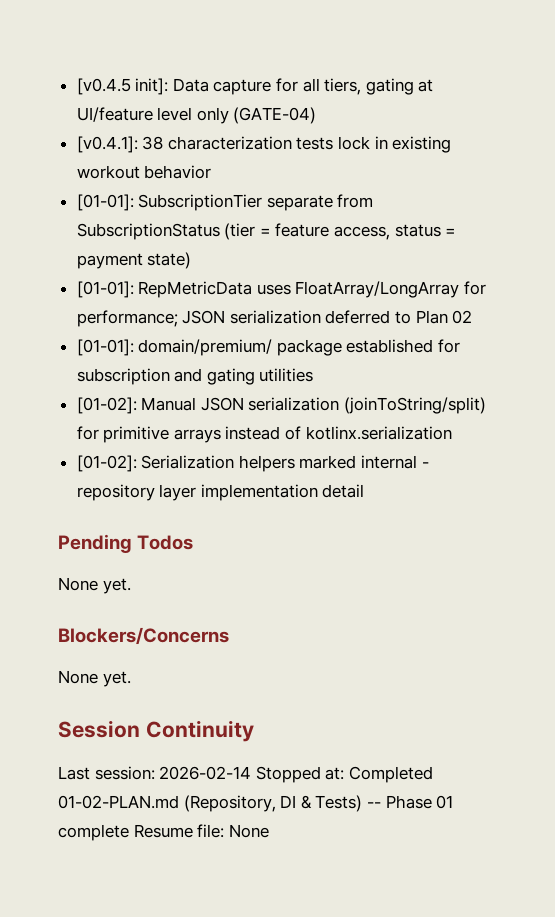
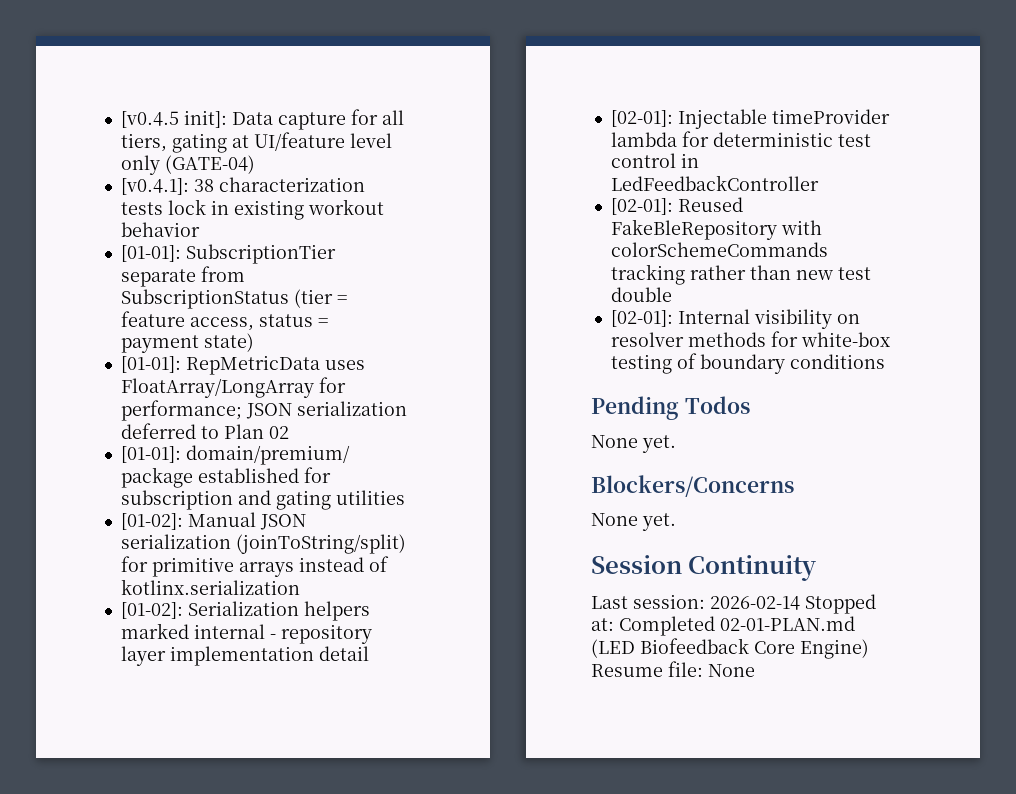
(365, 491) none -> [610,109,890,129] [610,131,871,147] [610,153,699,168] [610,175,819,191] [610,197,743,215] [610,219,822,240] [610,242,828,257] [610,264,871,285] [610,287,672,302] [610,309,860,329] [610,331,890,347] [610,353,885,374] // [02-01]: Injectable timeProvider lambda for deterministic test control in LedFeedbackController // [02-01]: Reused FakeBleRepository with colorSchemeCommands tracking rather than new test double // [02-01]: Internal visibility on resolver methods for white-box testing of boundary conditions
[58,795,454,812] [58,824,129,841] 01-02-PLAN.md (Repository, DI & Tests) -- Phase 01 complete -> [720,616,855,631] [591,638,869,659] 02-01-PLAN.md (LED Biofeedback Core Engine)

